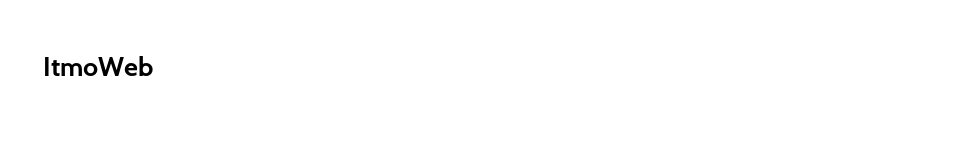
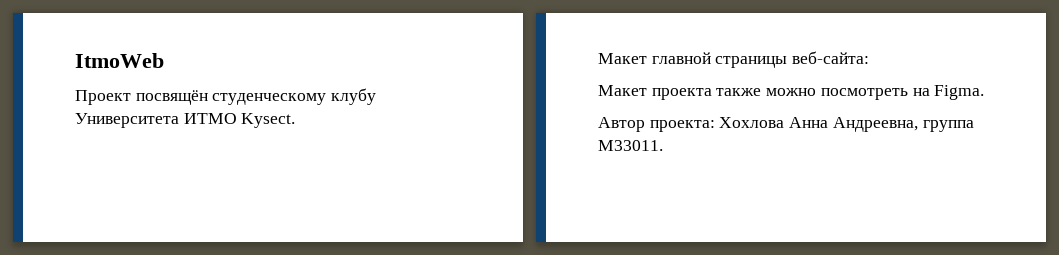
(153, 66) none -> [75,88,377,105] [75,113,296,128] [598,51,870,68] [598,85,985,100] [598,117,974,132] [598,140,663,151] // Проект посвящён студенческому клубу Университета ИТМО Kysect. // Макет главной страницы веб-сайта: // Макет проекта также можно посмотреть на Figma. // Автор проекта: Хохлова Анна Андреевна, группа M33011.

